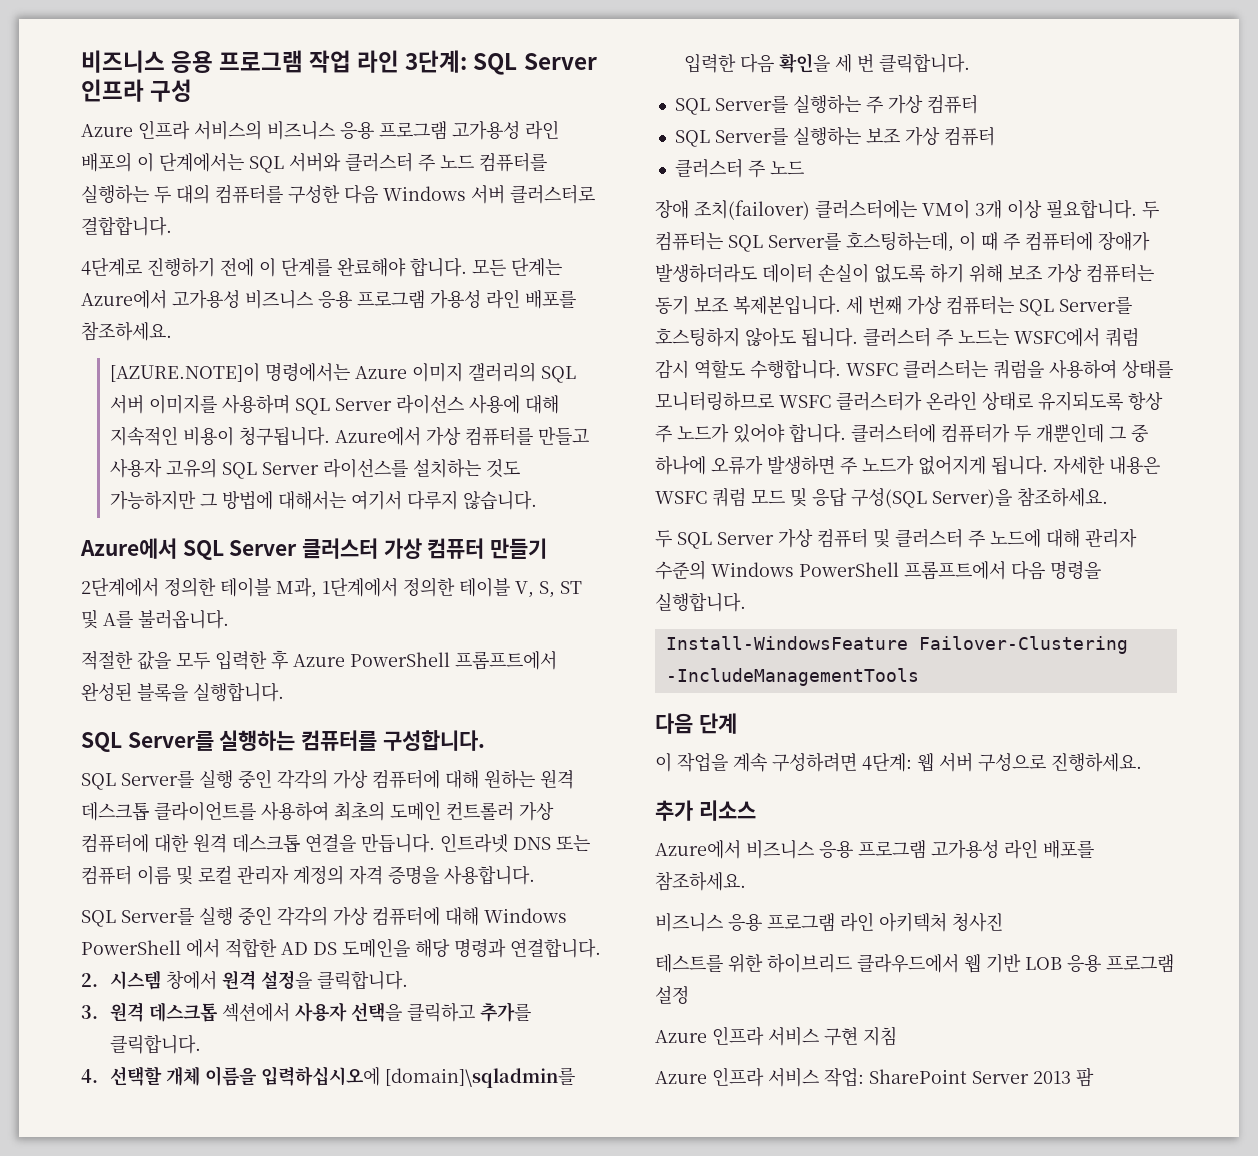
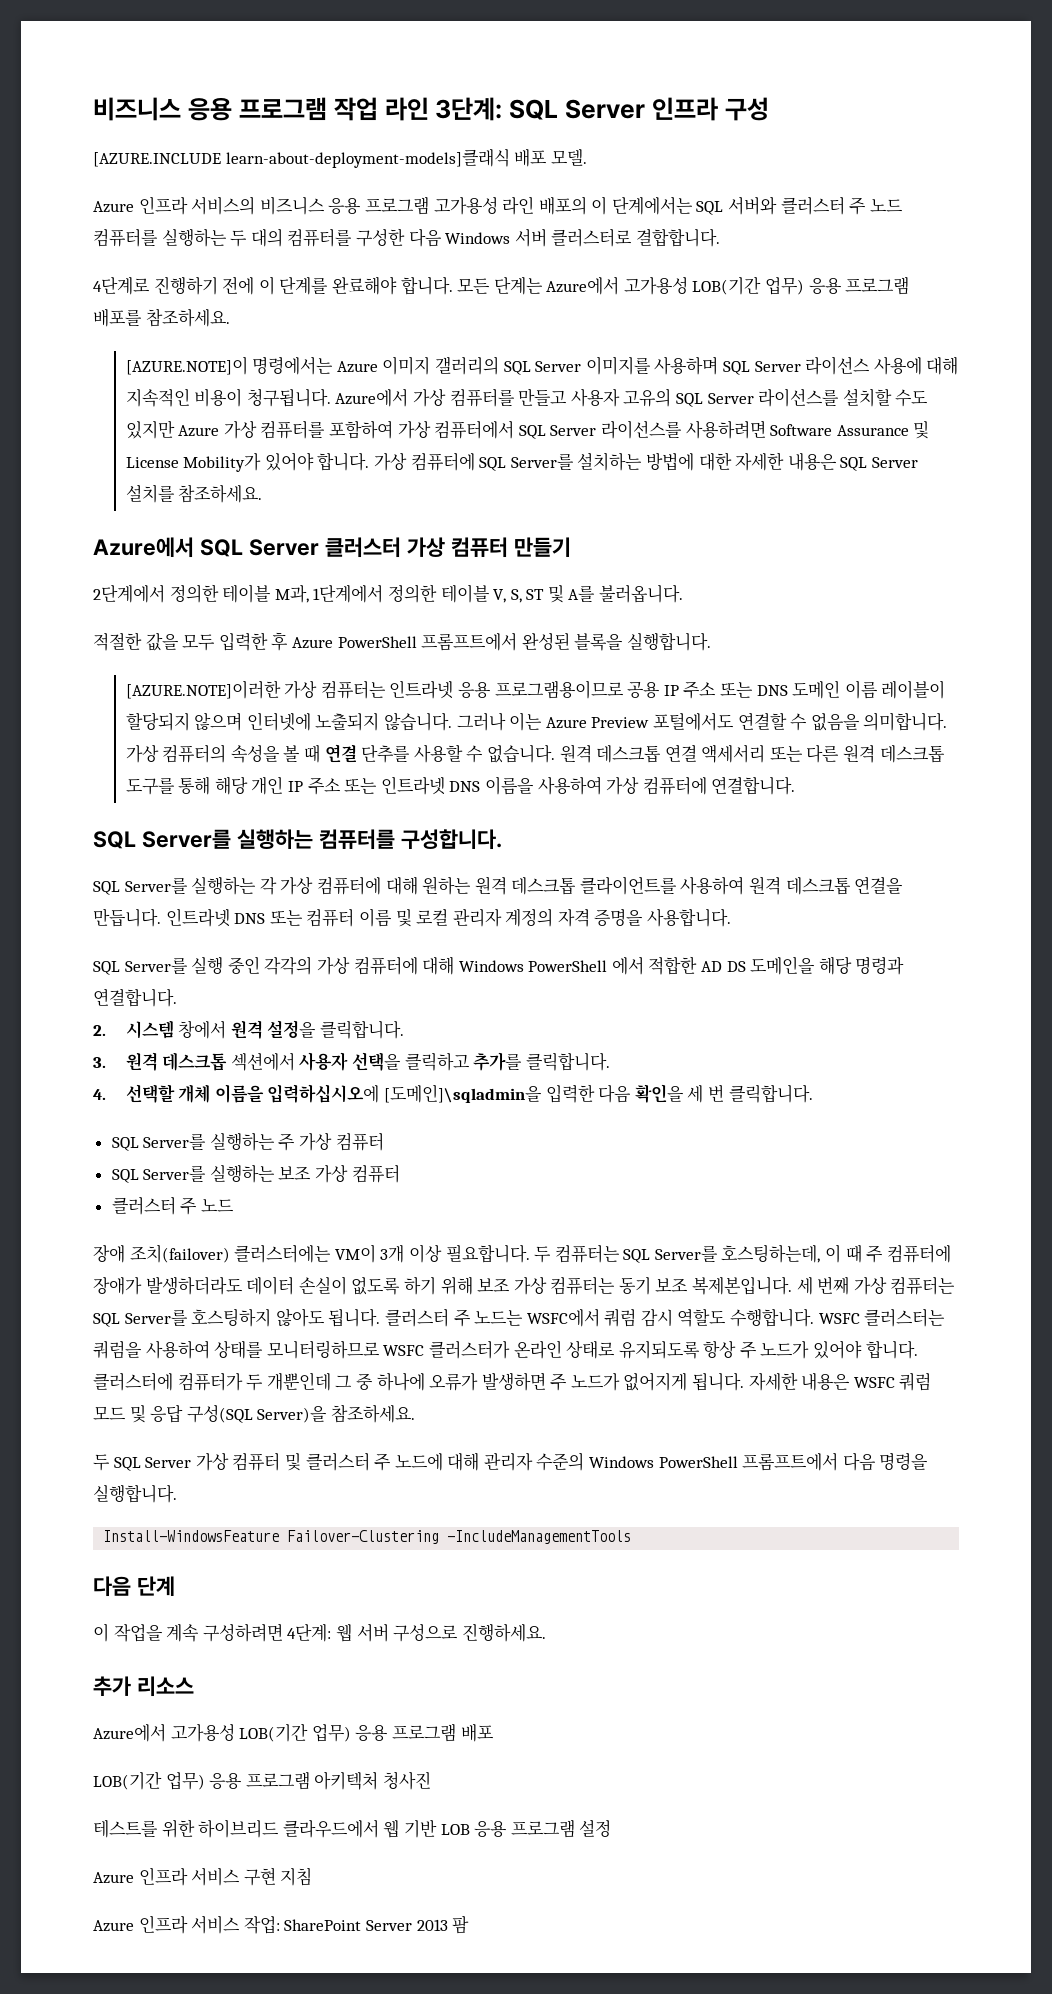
(193, 90) none -> [93,149,587,168] // [AZURE.INCLUDE learn-about-deployment-models]클래식 배포 모델.
[245,289,520,309] 비즈니스 응용 프로그램 가용성 라인 -> [692,276,910,295] LOB(기간 업무) 응용 프로그램
[109,395,144,414] 서버 -> [535,361,582,372] Server
[412,458,520,478] [109,490,537,510] 설치하는 것도 가능하지만 그 방법에 대해서는 여기서 다루지 않습니다. -> [842,388,929,407] [125,420,930,439] [125,452,918,472] [125,484,263,503] 설치할 수도 있지만 Azure 가상 컴퓨터를 포함하여 가상 컴퓨터에서 SQL Server 라이선스를 사용하려면 Software Assurance 및 License Mobility가 있어야 합니다. 가상 컴퓨터에 SQL Server를 설치하는 방법에 대한 자세한 내용은 SQL Server 설치를 참조하세요.
(284, 692) none -> [125,680,946,699] [125,712,948,731] [125,744,945,763] [125,776,796,795] // [AZURE.NOTE]이러한 가상 컴퓨터는 인트라넷 응용 프로그램용이므로 공용 IP 주소 또는 DNS 도메인 이름 레이블이 할당되지 않으며 인터넷에 노출되지 않습니다. 그러나 이는 Azure Preview 포털에서도 연결할 수 없음을 의미합니다. 가상 컴퓨터의 속성을 볼 때 연결 단추를 사용할 수 없습니다. 원격 데스크톱 연결 액세서리 또는 다른 원격 데스크톱 도구를 통해 해당 개인 IP 주소 또는 인트라넷 DNS 이름을 사용하여 가상 컴퓨터에 연결합니다.
[199,769,328,789] 실행 중인 각각의 -> [191,877,277,895] 실행하는 각
[334,801,554,821] [81,833,189,853] 최초의 도메인 컨트롤러 가상 컴퓨터에 대한 -> (745, 885) none
[384,1067,575,1088] [domain]\sqladmin를 -> [383,1084,542,1103] [도메인]\sqladmin을
[746,839,1094,859] [655,871,746,891] [655,912,874,932] 비즈니스 응용 프로그램 고가용성 라인 배포를 참조하세요. // 비즈니스 응용 프로그램 라인 -> [170,1723,494,1742] [93,1771,310,1790] 고가용성 LOB(기간 업무) 응용 프로그램 배포 // LOB(기간 업무) 응용 프로그램

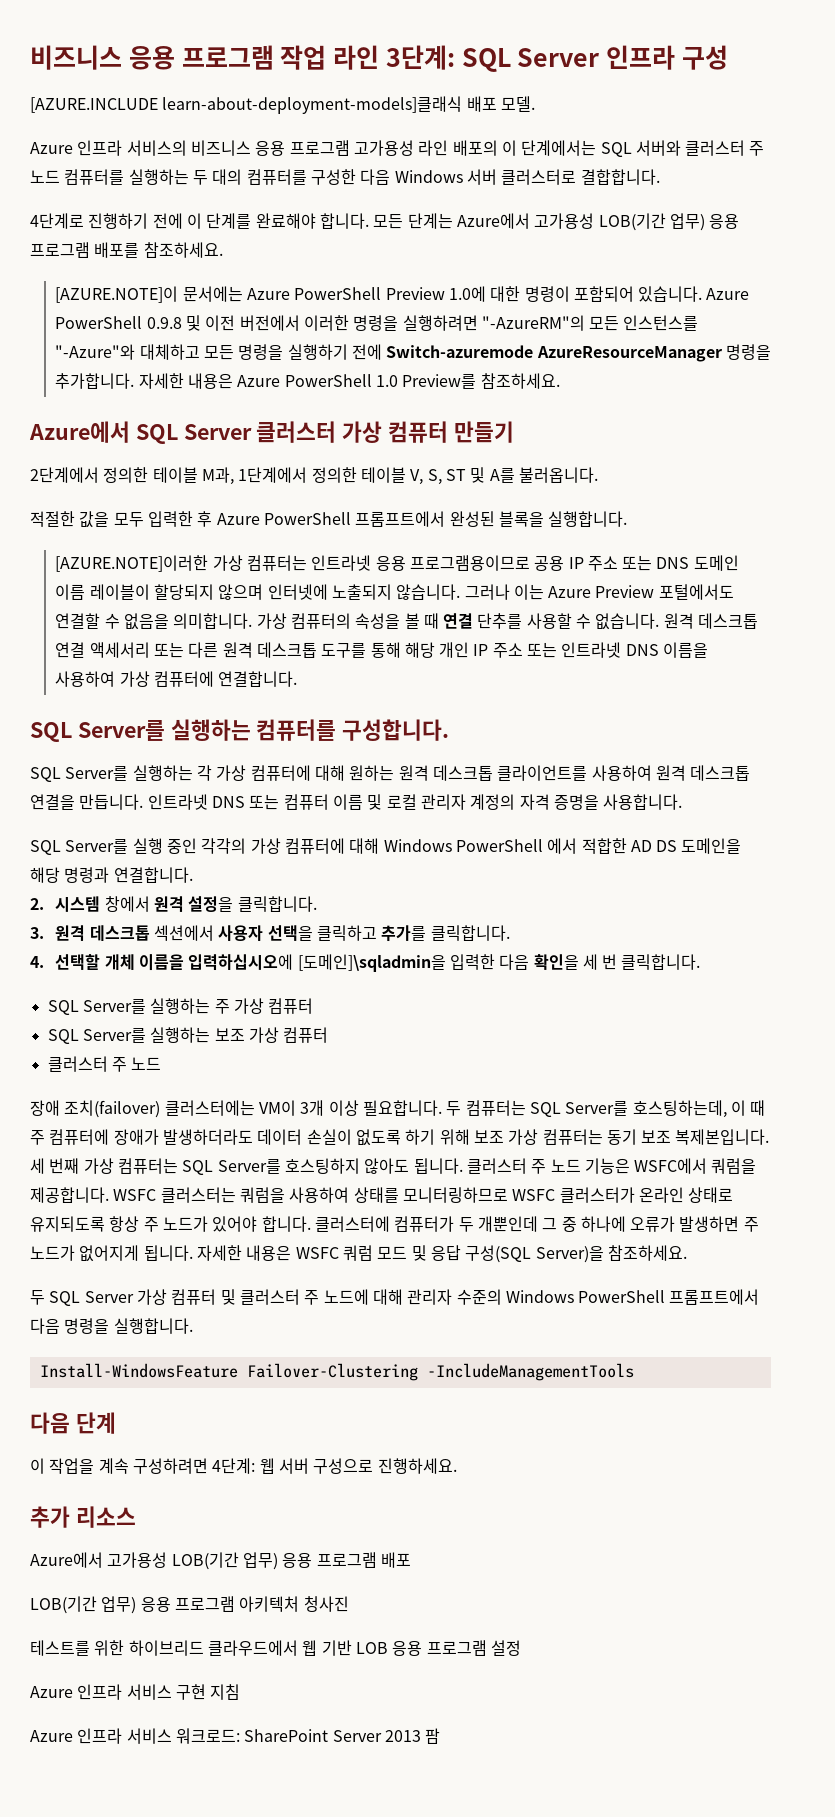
[252,356,959,375] [125,388,929,407] [125,420,930,439] [125,452,918,472] [125,484,175,503] 명령에서는 Azure 이미지 갤러리의 SQL Server 이미지를 사용하며 SQL Server 라이선스 사용에 대해 지속적인 비용이 청구됩니다. Azure에서 가상 컴퓨터를 만들고 사용자 고유의 SQL Server 라이선스를 설치할 수도 있지만 Azure 가상 컴퓨터를 포함하여 가상 컴퓨터에서 SQL Server 라이선스를 사용하려면 Software Assurance 및 License Mobility가 있어야 합니다. 가상 컴퓨터에 SQL Server를 설치하는 방법에 대한 자세한 내용은 SQL Server 설치를 -> [182,286,750,302] [55,315,699,331] [55,344,771,362] [55,373,477,389] 문서에는 Azure PowerShell Preview 1.0에 대한 명령이 포함되어 있습니다. Azure PowerShell 0.9.8 및 이전 버전에서 이러한 명령을 실행하려면 "-AzureRM"의 모든 인스턴스를 "-Azure"와 대체하고 모든 명령을 실행하기 전에 Switch-azuremode AzureResourceManager 명령을 추가합니다. 자세한 내용은 Azure PowerShell 1.0 Preview를
[474,1308,815,1327] 노드는 WSFC에서 쿼럼 감시 역할도 수행합니다. -> [550,1158,757,1174] [30,1187,109,1203] 노드 기능은 WSFC에서 쿼럼을 제공합니다.
[243,1916,280,1934] 작업: -> [175,1728,240,1744] 워크로드:

